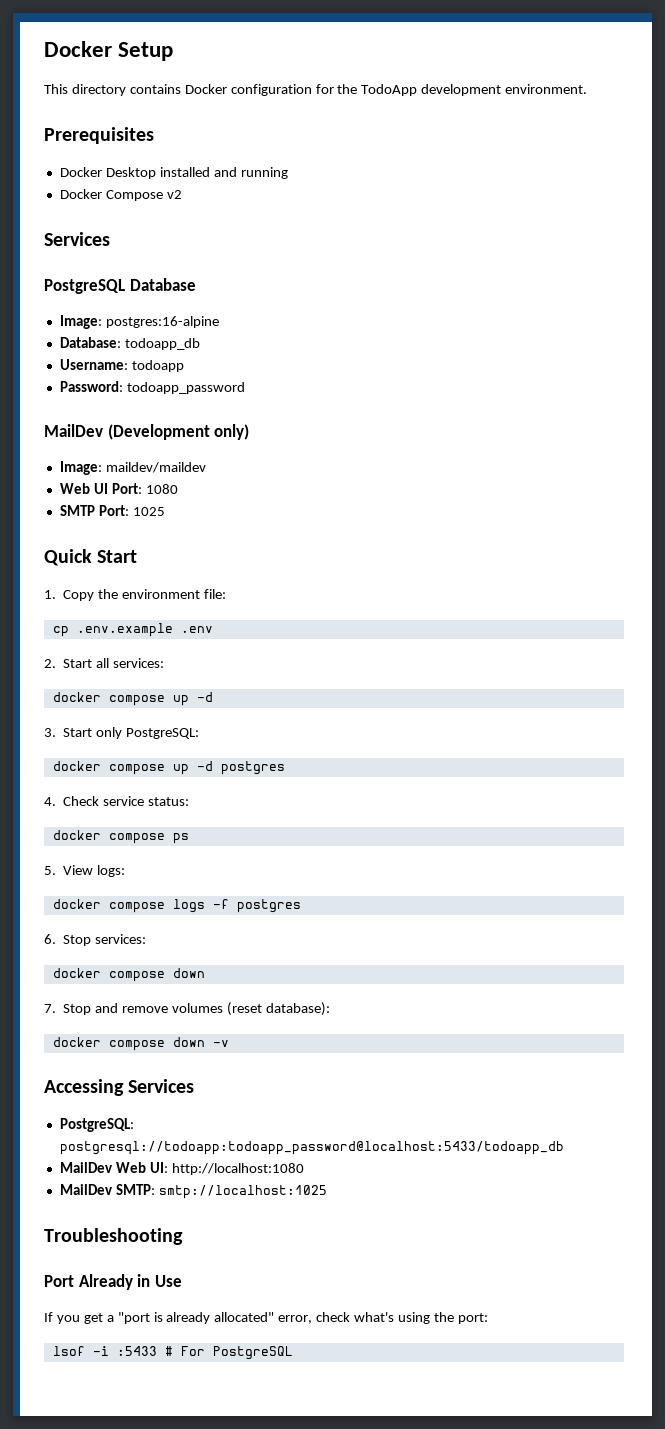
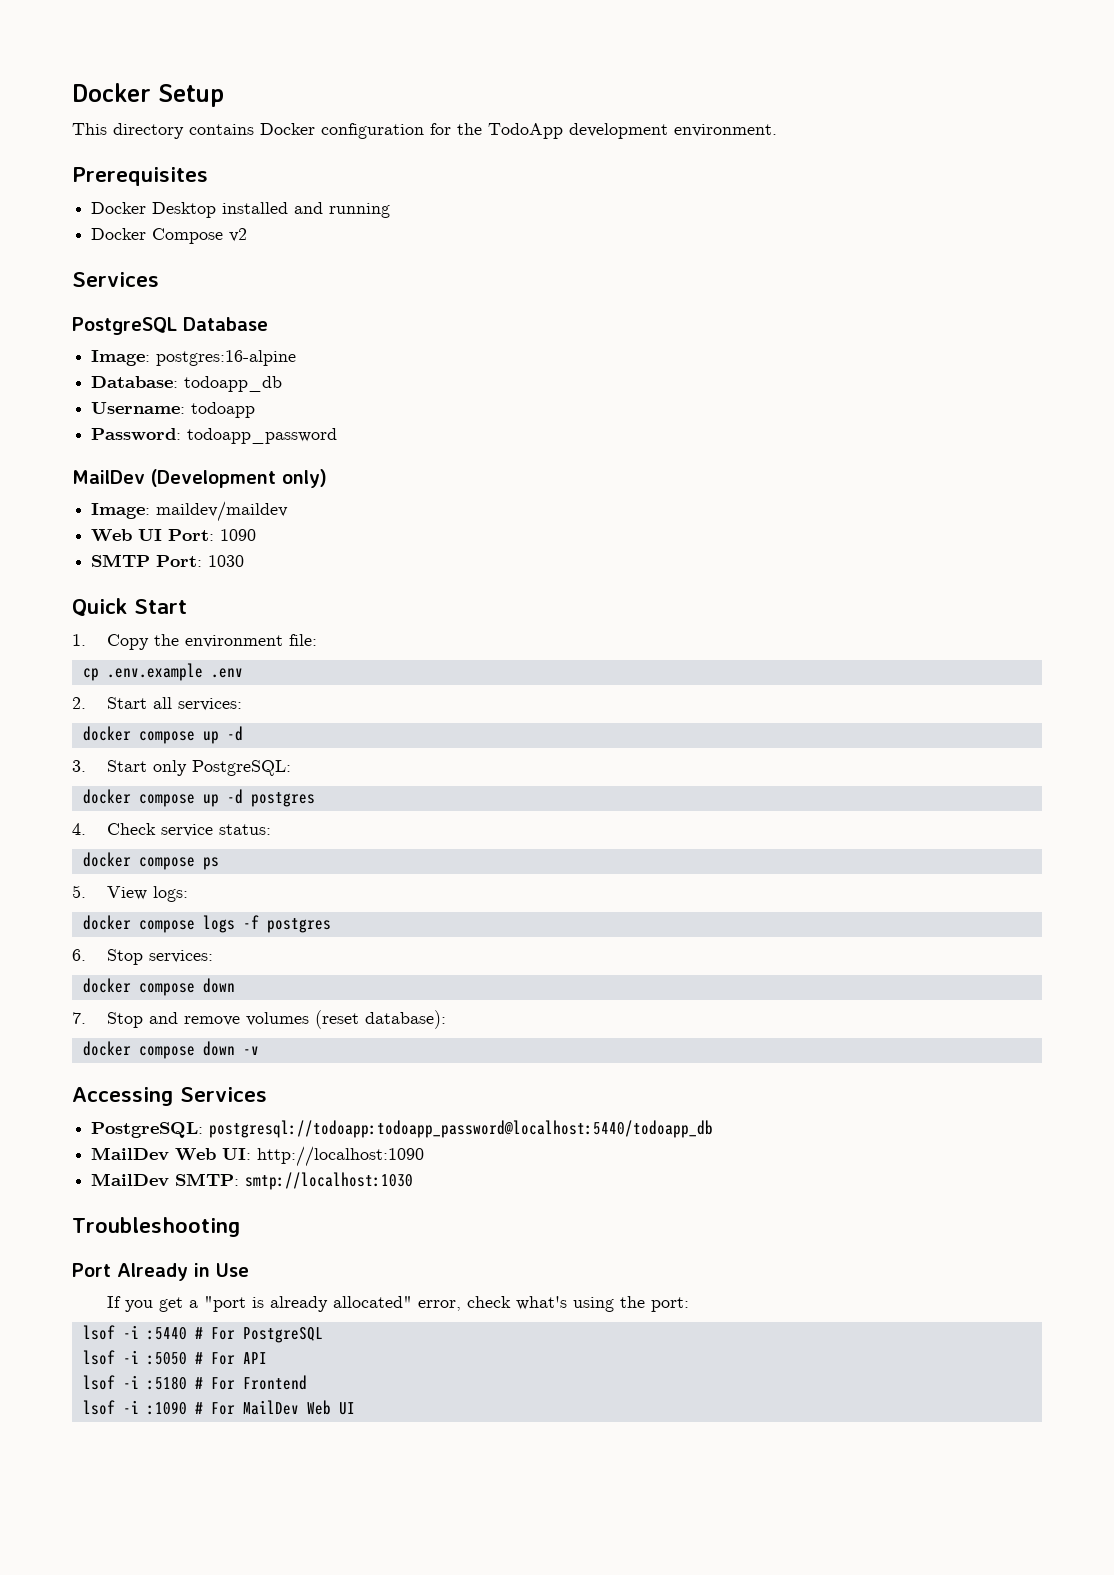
[145,484,178,494] 1080 -> [220,529,257,541] 1090
[132,507,165,516] 1025 -> [208,555,245,567] 1030
[59,1141,564,1155] postgresql://todoapp:todoapp_password@localhost:5433/todoapp_db -> [209,1120,714,1138] postgresql://todoapp:todoapp_password@localhost:5440/todoapp_db
[171,1163,304,1175] http://localhost:1080 -> [257,1146,425,1167] http://localhost:1090
[158,1185,327,1199] smtp://localhost:1025 -> [245,1172,414,1190] smtp://localhost:1030
[116,1346,157,1356] :5433 -> [146,1327,187,1340] :5440
(293, 1353) none -> [82,1350,267,1365] [82,1375,307,1390] [82,1400,355,1415] // lsof -i :5050 # For API // lsof -i :5180 # For Frontend // lsof -i :1090 # For MailDev Web UI

